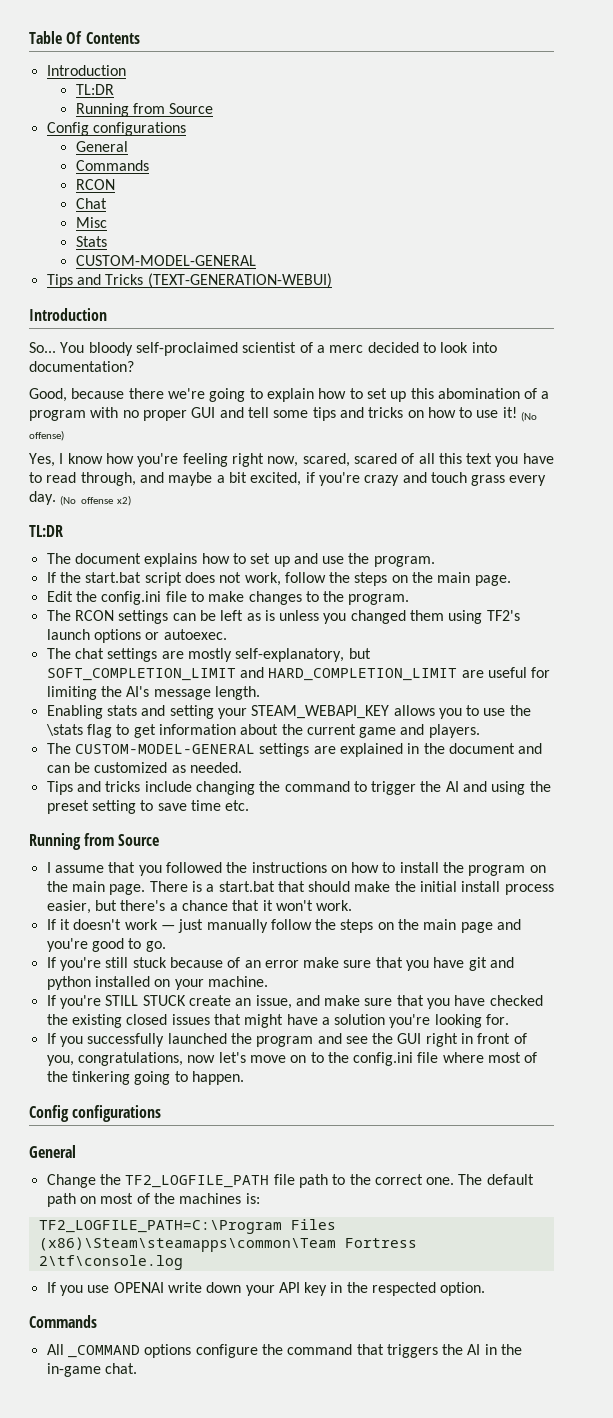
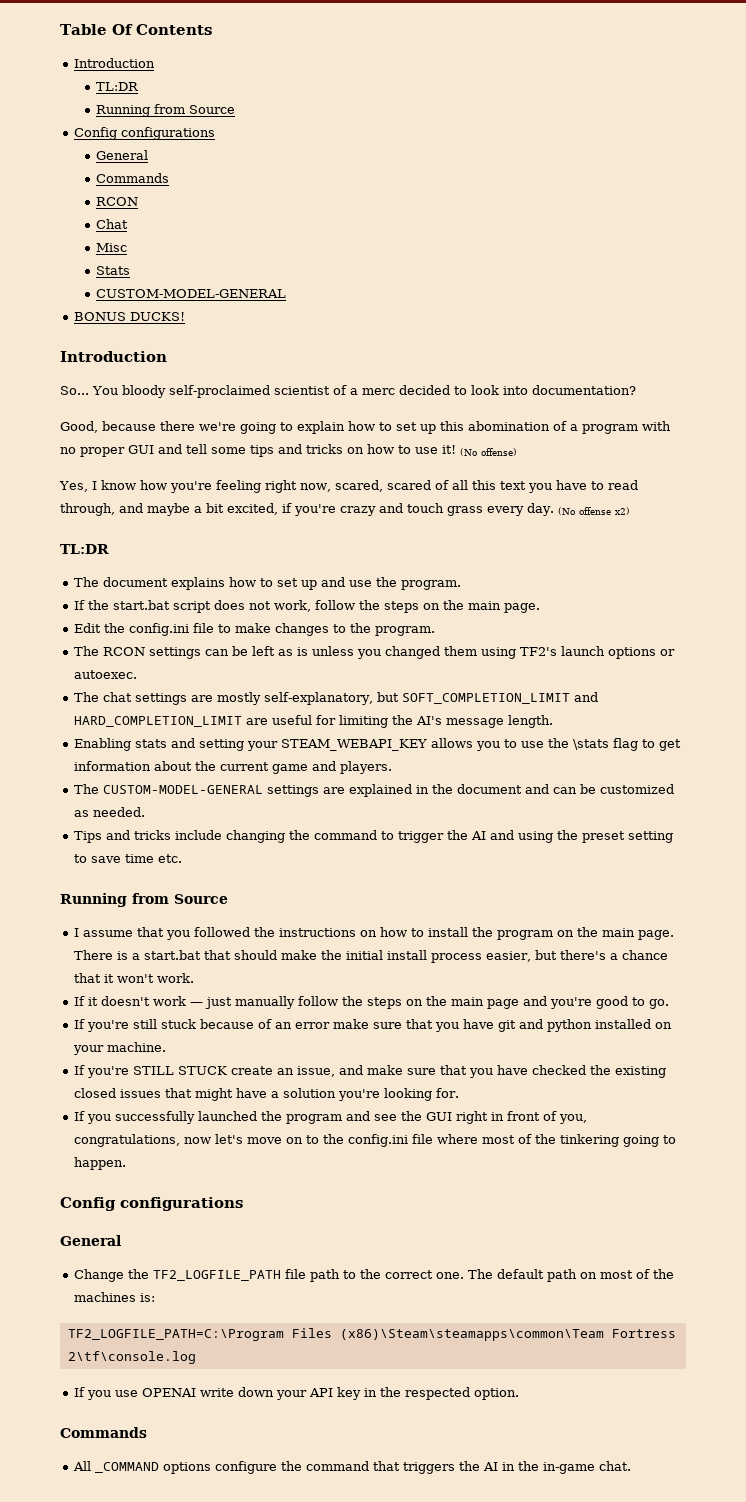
[46,273,332,288] Tips and Tricks (TEXT-GENERATION-WEBUI) -> [74,312,186,321] BONUS DUCKS!

